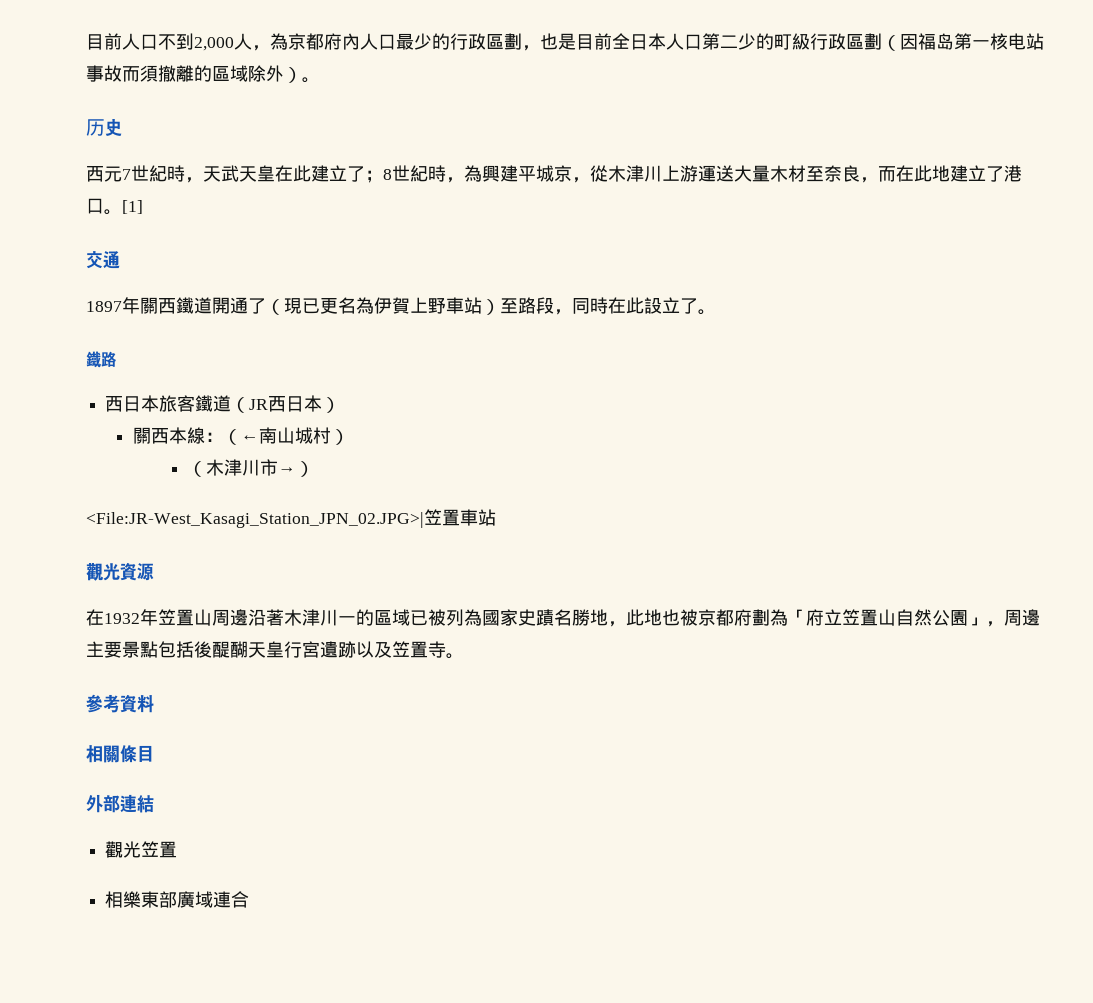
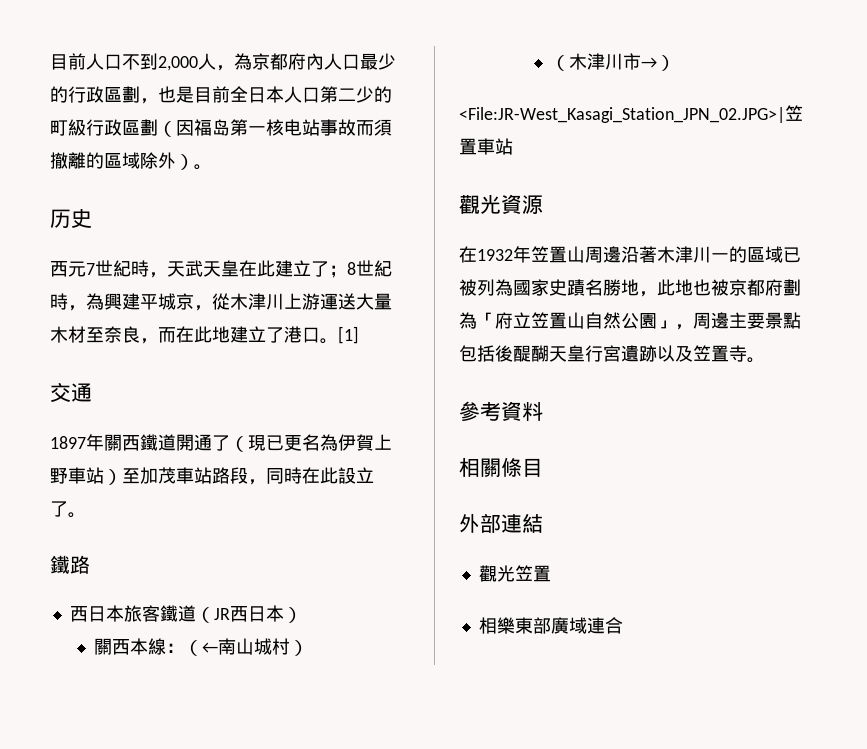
(518, 306) none -> [140,467,212,484] 加茂車站

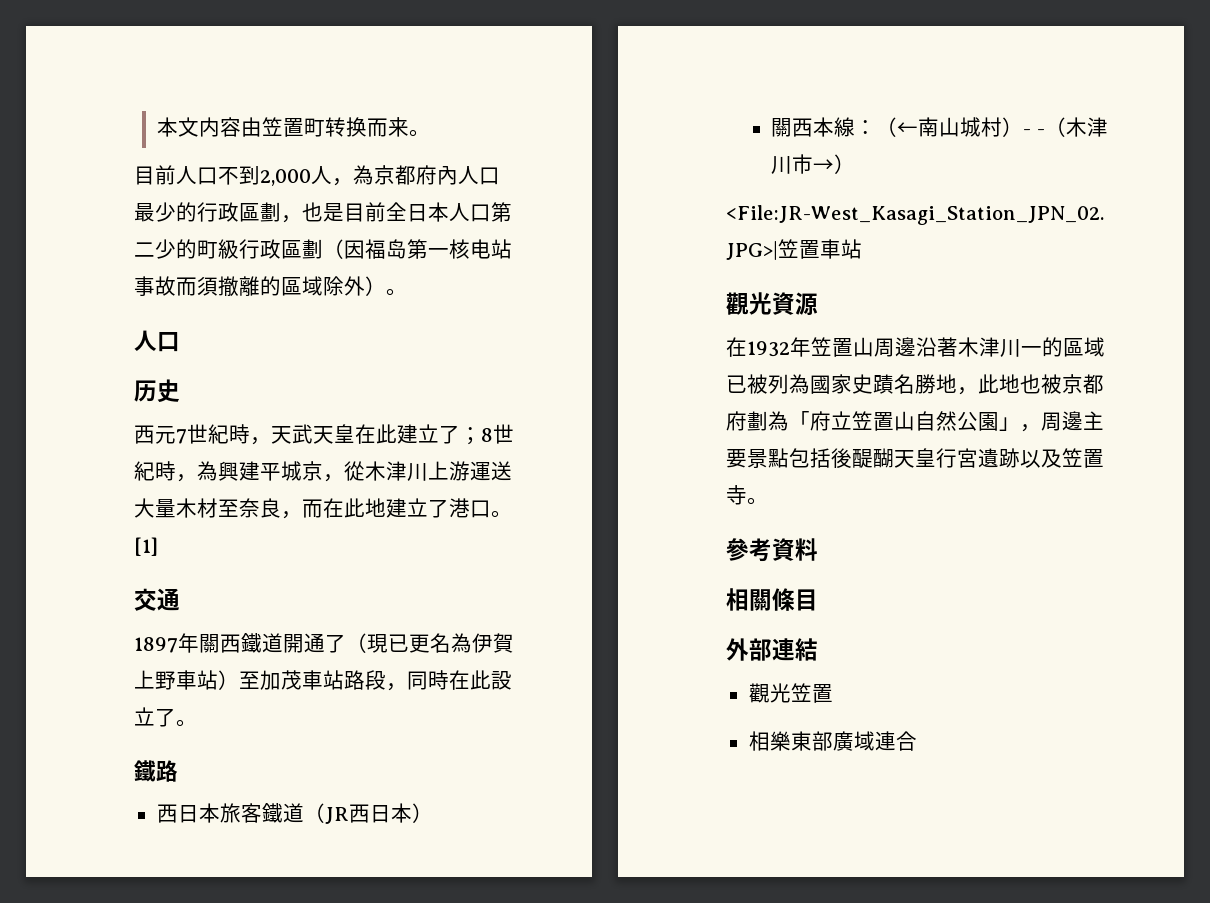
(50, 62) none -> [156,117,430,137] 本文内容由笠置町转换而来。 //
(212, 167) none -> [134,330,180,352] // 人口
(308, 648) // -> [1023,129,1045,135] - -

